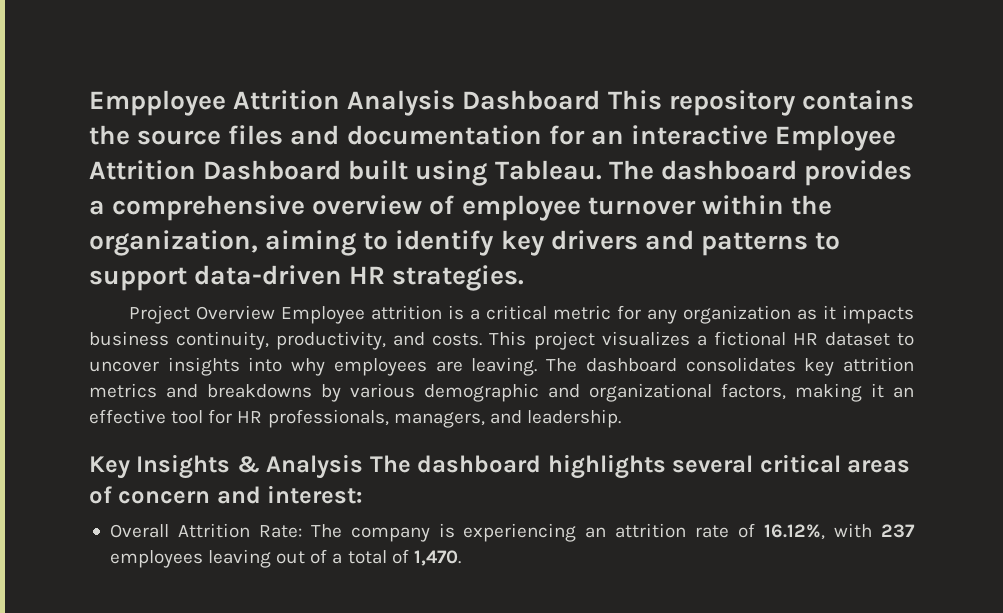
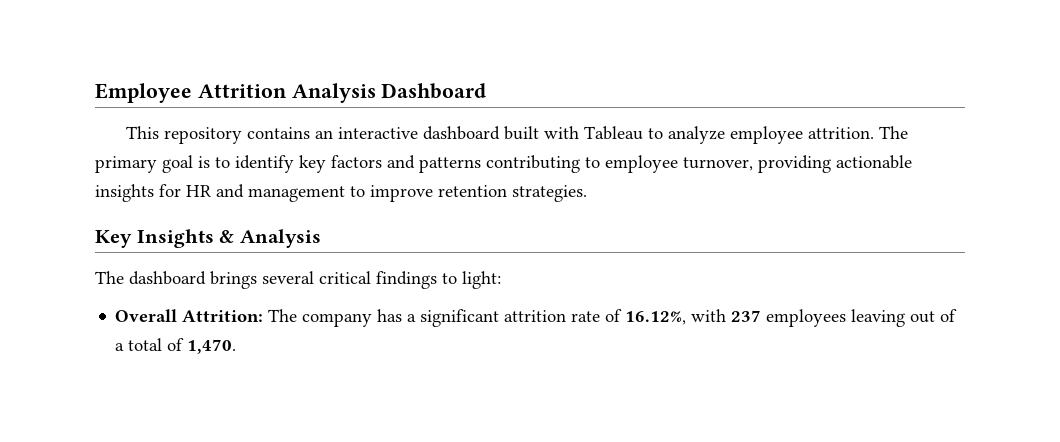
[89,90,226,116] Empployee -> [95,83,192,103] Employee
(601, 100) none -> (487, 91) //
[89,125,897,151] [89,160,913,186] [89,195,833,221] [89,230,357,256] the source files and documentation for an interactive Employee Attrition Dashboard built using Tableau. The dashboard provides a comprehensive overview of employee turnover within the organization, aiming -> [314,126,908,144] [95,155,210,173] an interactive dashboard built with Tableau to analyze employee attrition. The primary goal is
[550,230,638,250] drivers -> [331,155,382,168] factors
[815,232,841,250] [89,265,525,291] [128,305,915,324] [89,331,915,350] [89,357,915,376] [89,383,914,402] [89,409,621,428] to support data-driven HR strategies. // Project Overview Employee attrition is a critical metric for any organization as it impacts business continuity, productivity, and costs. This project visualizes a fictional HR dataset to uncover insights into why employees are leaving. The dashboard consolidates key attrition metrics and breakdowns by various demographic and organizational factors, making it an effective tool for HR professionals, managers, and leadership. -> [486,155,912,173] [95,184,587,202] contributing to employee turnover, providing actionable insights for HR and management to improve retention strategies.
[369,454,666,479] The dashboard highlights -> [95,271,257,289] // The dashboard brings
[847,460,911,473] [89,485,363,504] [109,523,607,542] areas of concern and interest: // Overall Attrition Rate: The company is experiencing an -> [376,271,501,289] [115,309,500,327] findings to light: // Overall Attrition: The company has a significant

